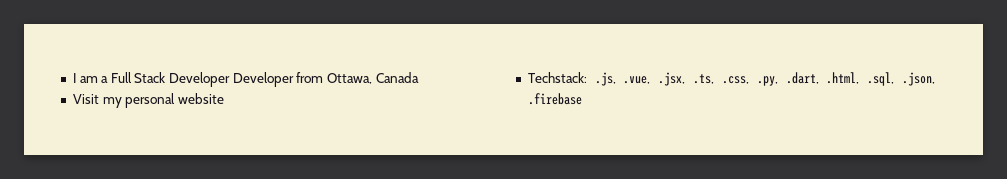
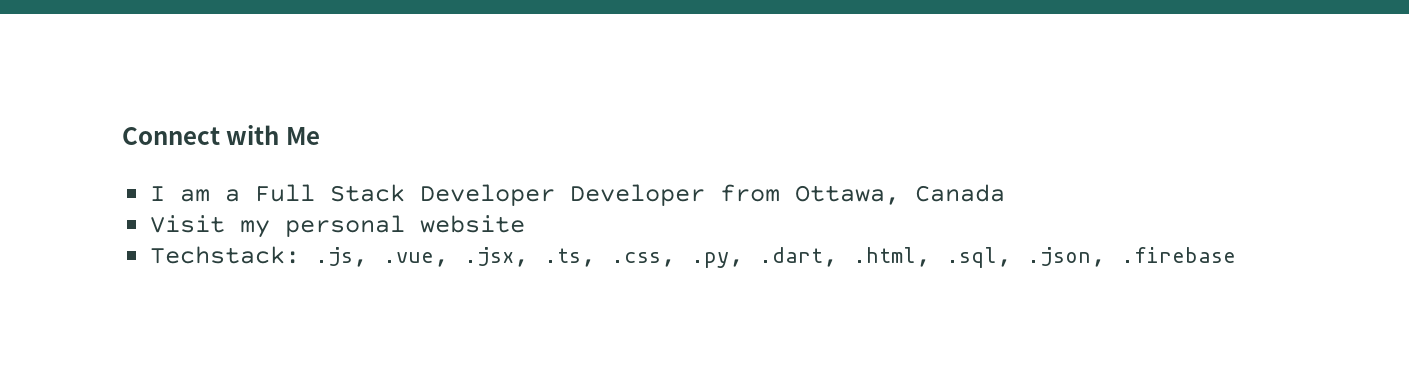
(72, 78) none -> [122,125,320,145] Connect with Me //

